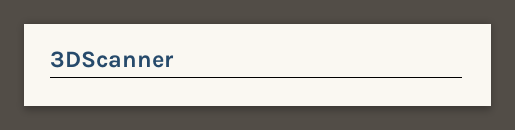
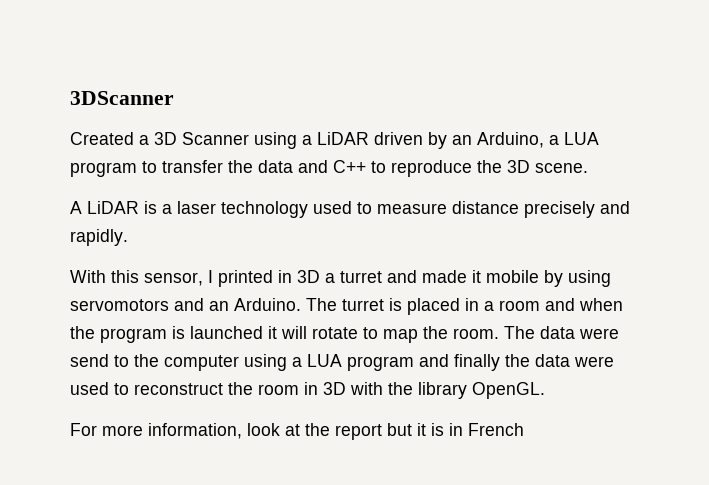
(174, 59) none -> [70,132,599,149] [70,160,588,177] [70,201,630,218] [70,229,128,246] [70,270,611,287] [70,298,623,315] [70,326,619,343] [70,354,614,371] [70,382,545,399] [70,423,524,440] // Created a 3D Scanner using a LiDAR driven by an Arduino, a LUA program to transfer the data and C++ to reproduce the 3D scene. // A LiDAR is a laser technology used to measure distance precisely and rapidly. // With this sensor, I printed in 3D a turret and made it mobile by using servomotors and an Arduino. The turret is placed in a room and when the program is launched it will rotate to map the room. The data were send to the computer using a LUA program and finally the data were used to reconstruct the room in 3D with the library OpenGL. // For more information, look at the report but it is in French

